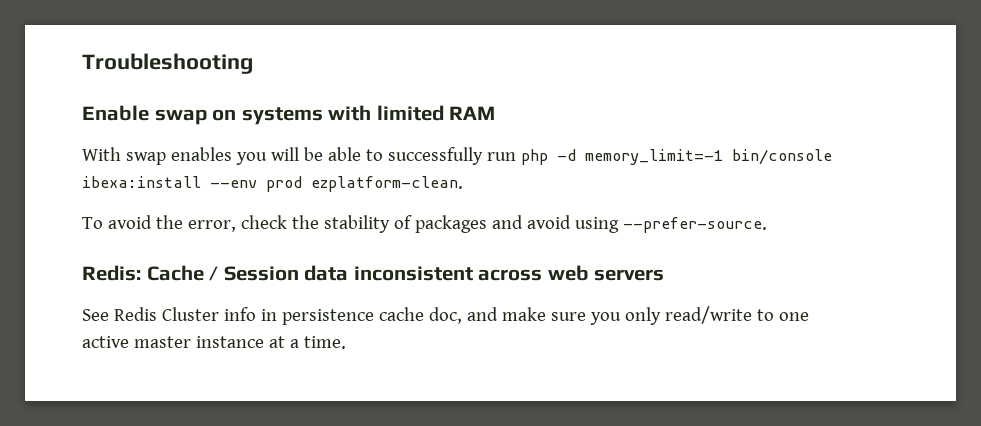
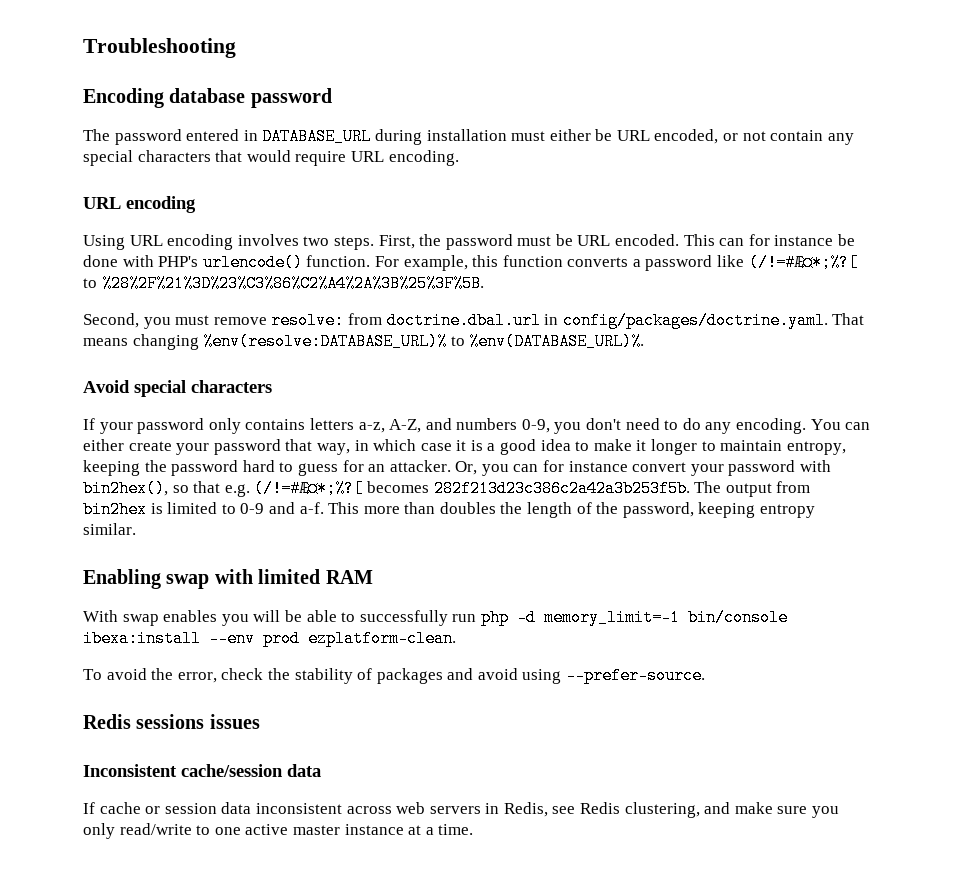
[82,105,323,125] Enable swap on systems -> [83,88,332,108] [83,128,854,145] [83,150,459,166] [83,196,196,213] [83,234,856,250] [83,254,858,271] [83,275,484,292] [83,312,865,329] [83,333,645,350] [83,380,272,397] [83,418,871,434] [83,439,846,455] [83,460,832,476] [83,480,811,497] [83,501,816,518] [83,523,136,535] [83,569,210,589] Encoding database password // The password entered in DATABASE_URL during installation must either be URL encoded, or not contain any special characters that would require URL encoding. // URL encoding // Using URL encoding involves two steps. First, the password must be URL encoded. This can for instance be done with PHP's urlencode() function. For example, this function converts a password like (/!=#Æ¤*;%?[ to %28%2F%21%3D%23%C3%86%C2%A4%2A%3B%25%3F%5B. // Second, you must remove resolve: from doctrine.dbal.url in config/packages/doctrine.yaml. That means changing %env(resolve:DATABASE_URL)% to %env(DATABASE_URL)%. // Avoid special characters // If your password only contains letters a-z, A-Z, and numbers 0-9, you don't need to do any encoding. You can either create your password that way, in which case it is a good idea to make it longer to maintain entropy, keeping the password hard to guess for an attacker. Or, you can for instance convert your password with bin2hex(), so that e.g. (/!=#Æ¤*;%?[ becomes 282f213d23c386c2a42a3b253f5b. The output from bin2hex is limited to 0-9 and a-f. This more than doubles the length of the password, keeping entropy similar. // Enabling swap
[82,265,299,281] Redis: Cache / Session -> [83,714,260,729] [83,764,321,777] [83,802,217,814] Redis sessions issues // Inconsistent cache/session data // If cache or session
[82,307,462,325] // See Redis Cluster info in persistence cache doc, -> [485,802,700,818] in Redis, see Redis clustering,

